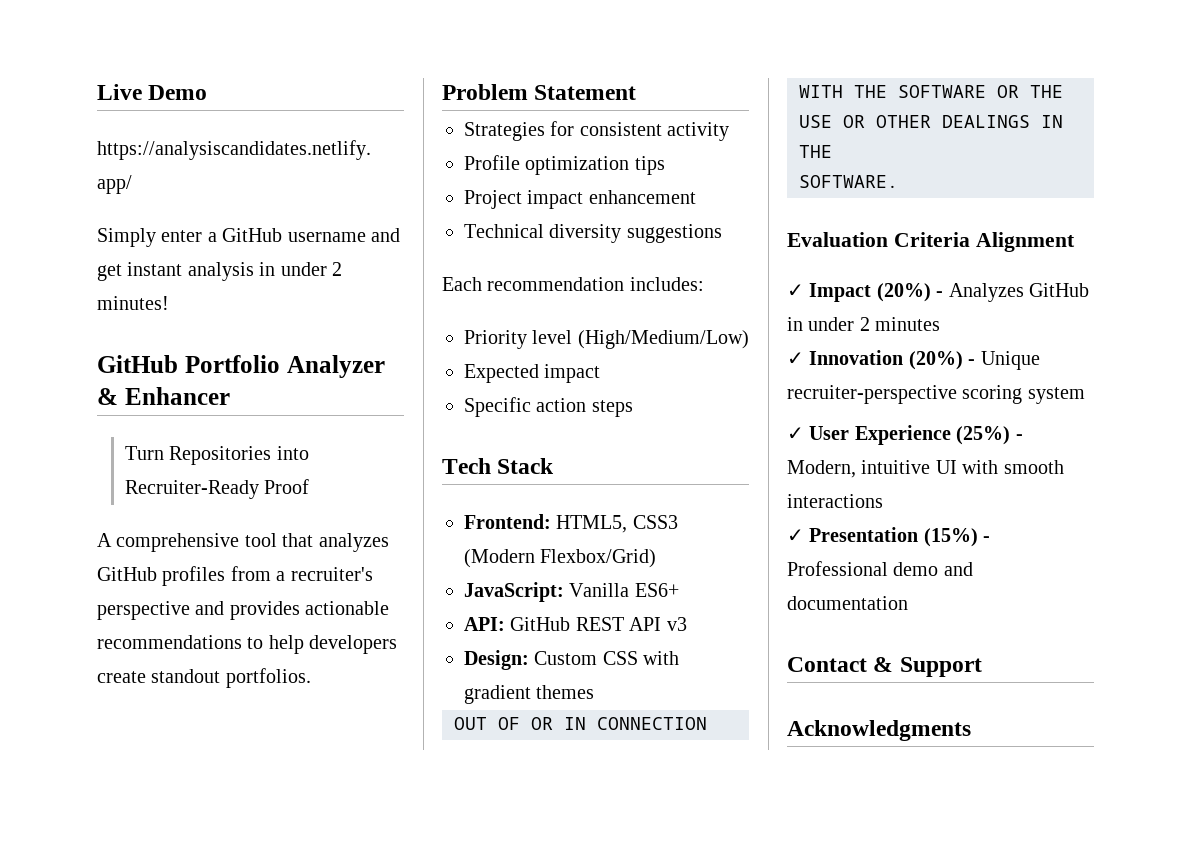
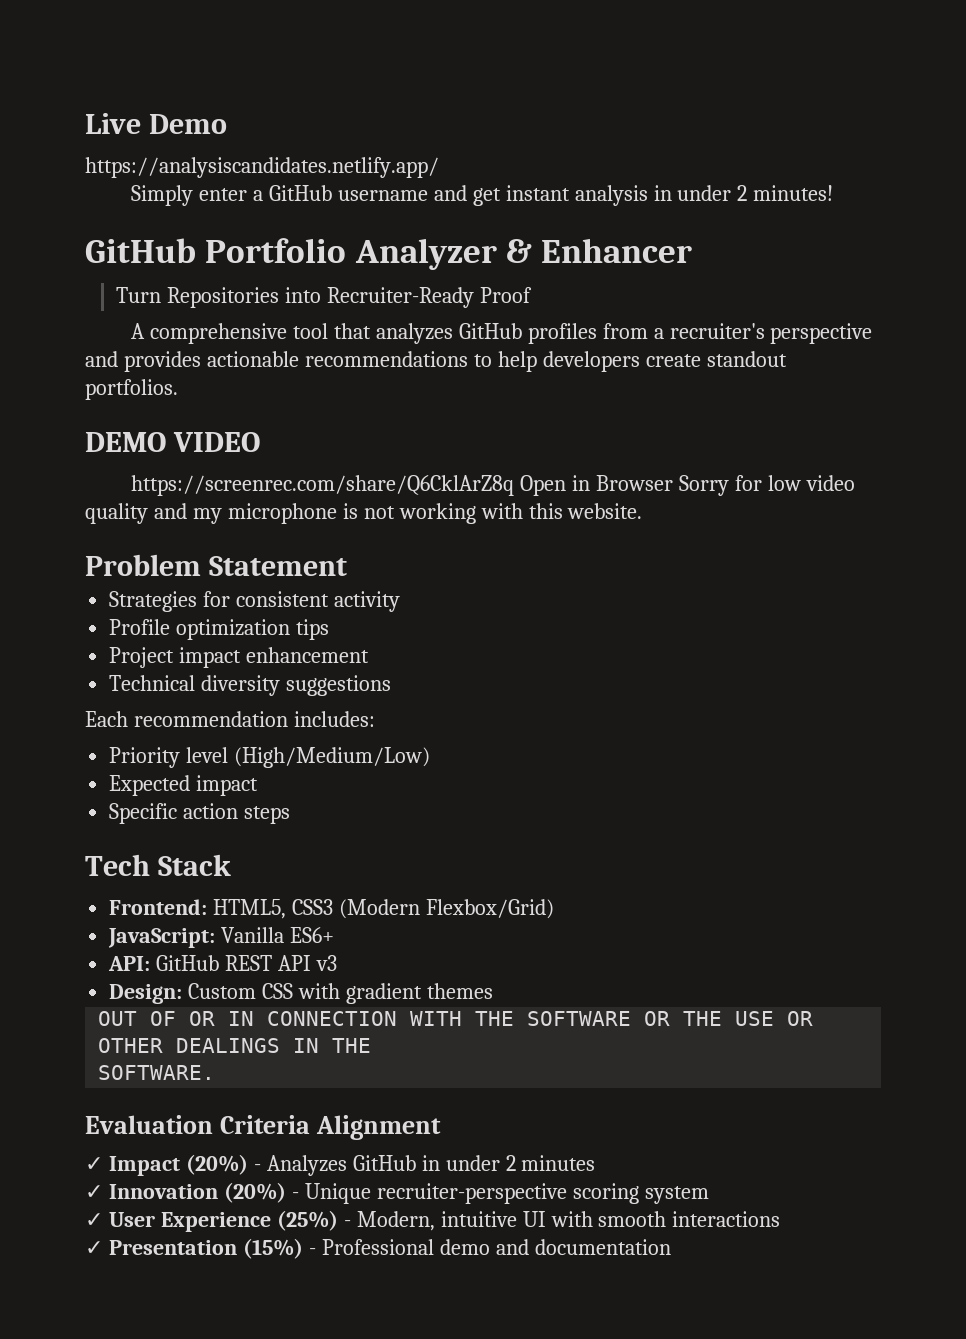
(311, 678) none -> [85,432,260,452] [131,475,855,496] [85,503,643,524] // DEMO VIDEO // https://screenrec.com/share/Q6CklArZ8q Open in Browser Sorry for low video quality and my microphone is not working with this website.
[787,657,982,677] [787,720,971,741] // Contact & Support // Acknowledgments -> (671, 1247) none

